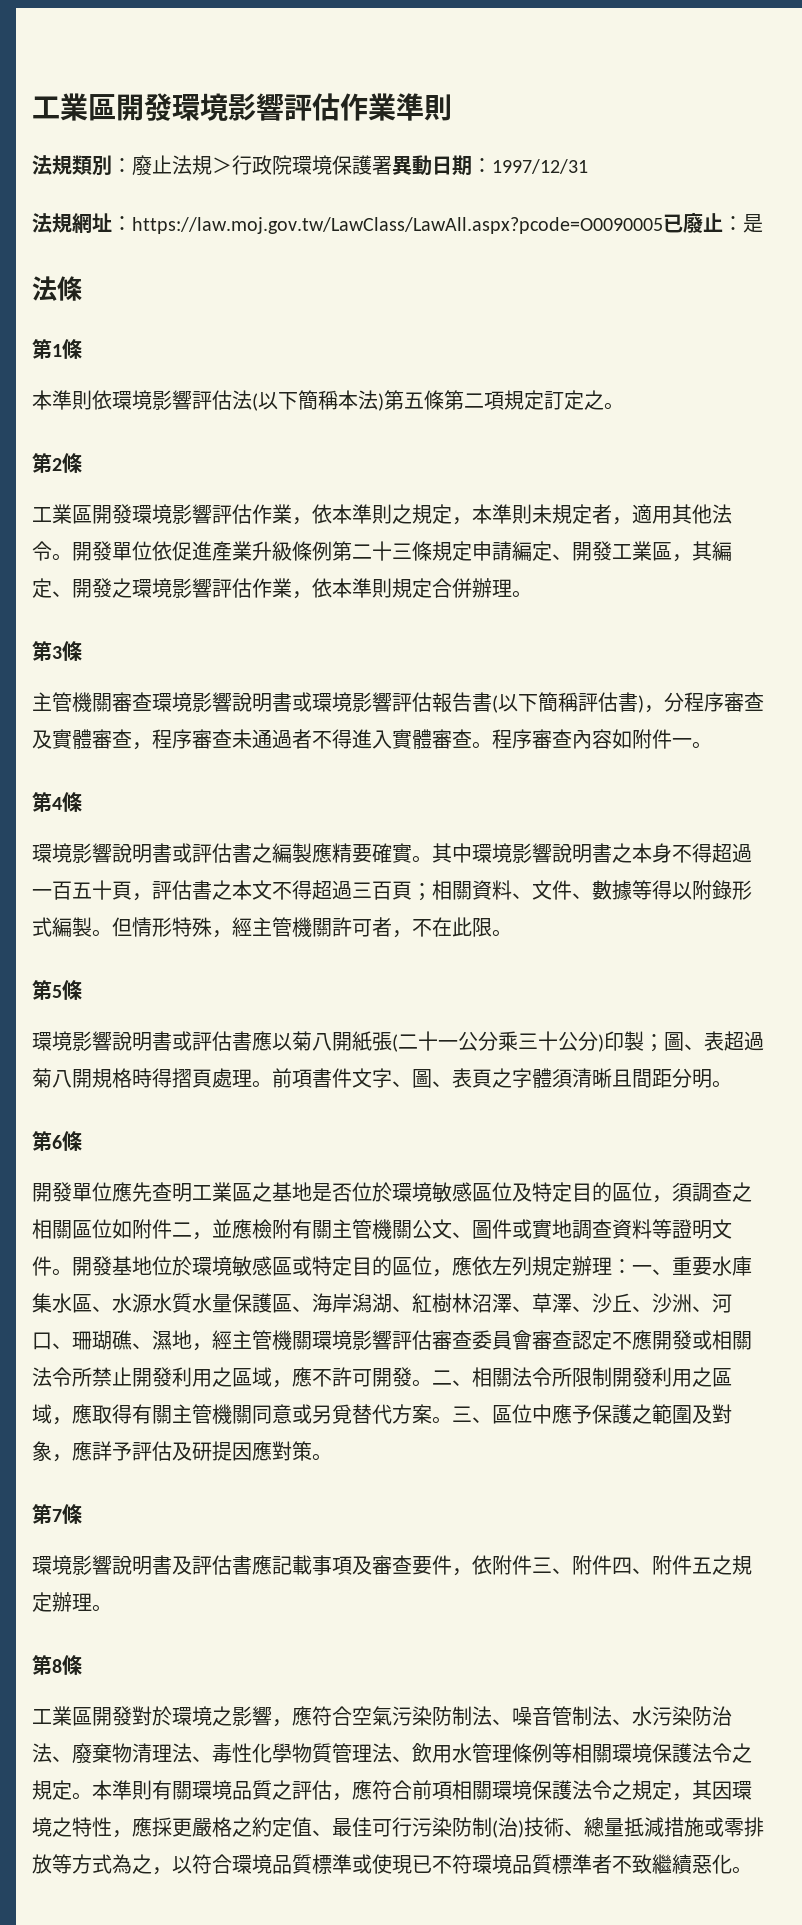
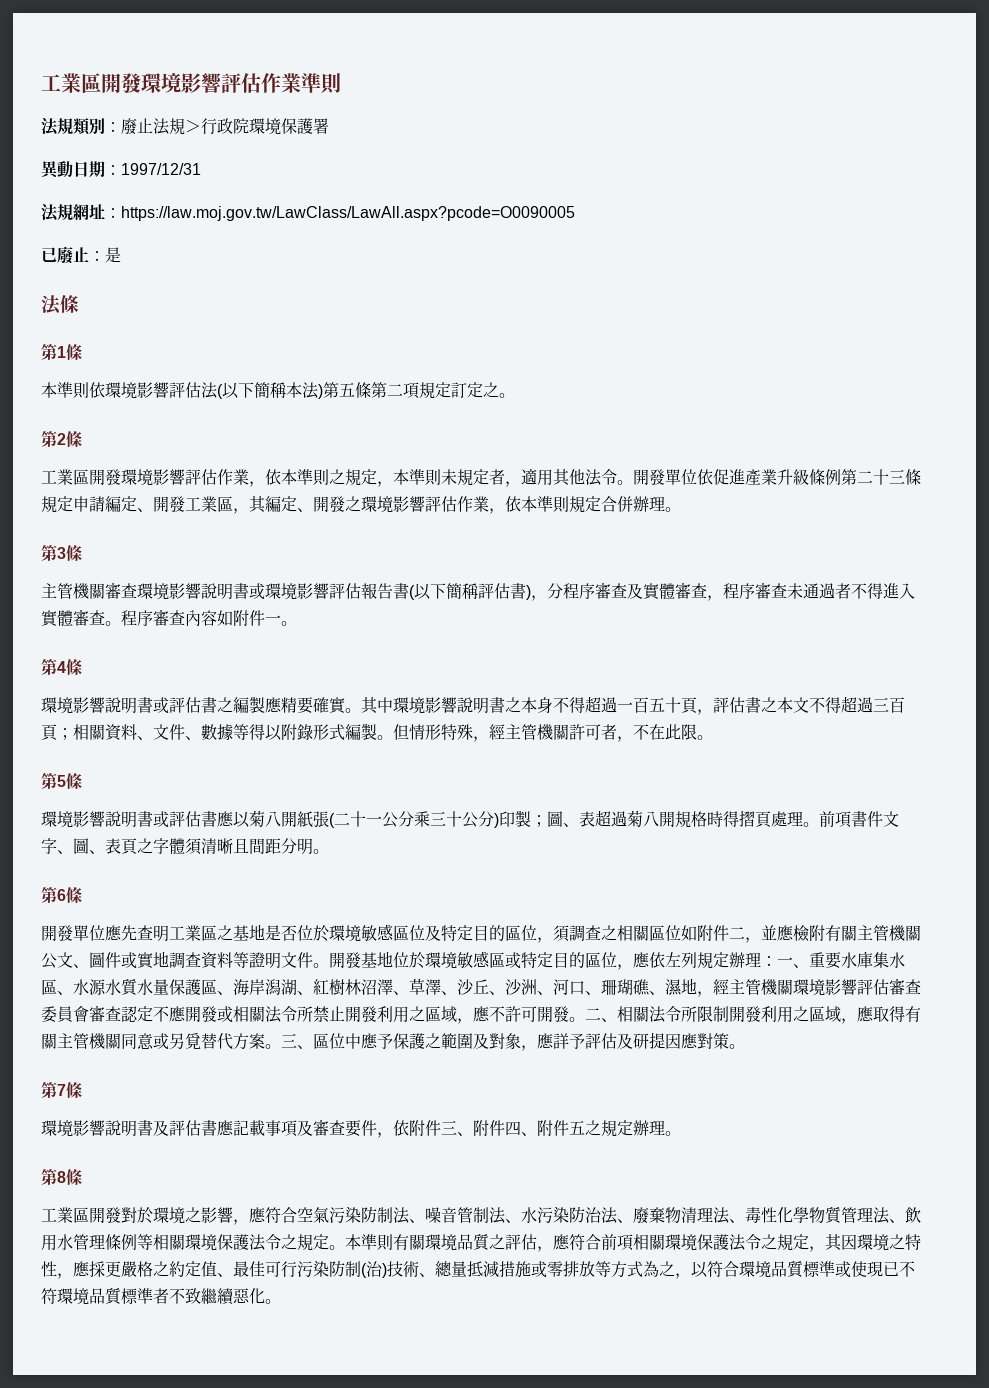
(392, 165) none -> (329, 126) //
(663, 225) none -> (575, 213) //

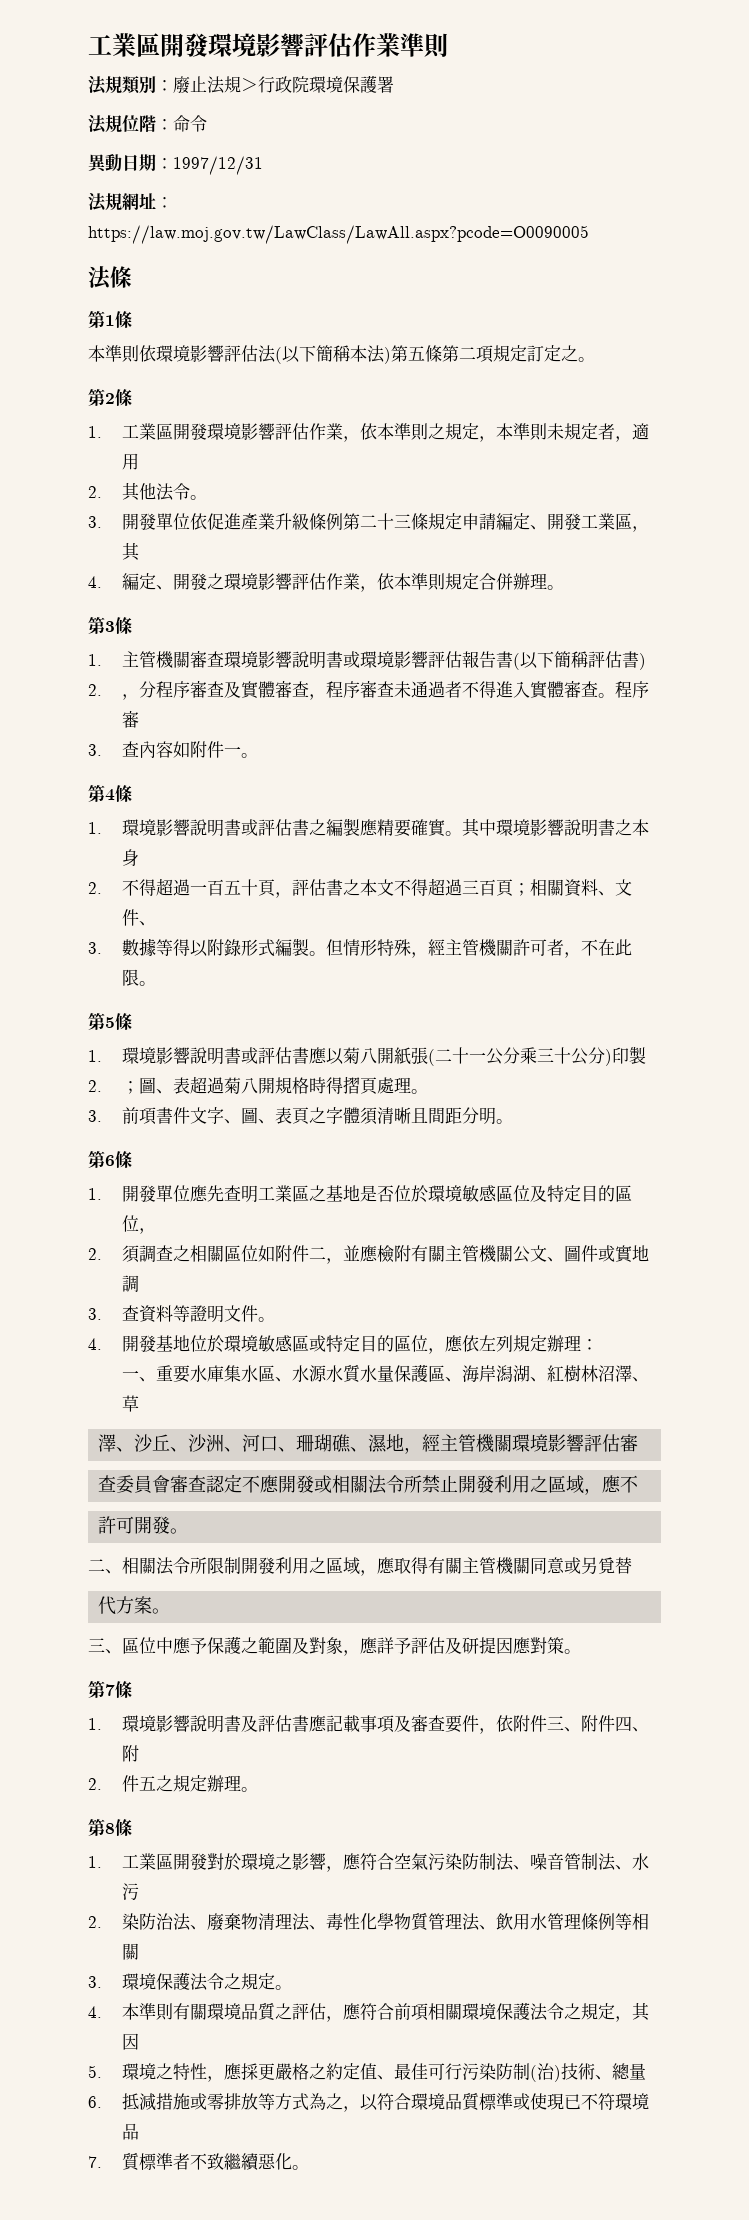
(329, 126) none -> [88,115,207,134] // 法規位階：命令
[41,246,121,264] // 已廢止：是 -> (589, 234) none
(82, 438) none -> [88,426,102,438] 1.
(553, 477) none -> [88,486,102,498] // 2.
(633, 482) none -> [88,516,102,528] // 3.
(266, 504) none -> [88,576,102,588] // 4.
(82, 552) none -> [88,654,102,666] 1.
(531, 592) none -> [88,684,102,696] // 2.
(169, 617) none -> [88,744,102,756] // 3.
(82, 666) none -> [88,822,102,834] 1.
(553, 705) none -> [88,882,102,894] // 2.
(201, 738) none -> [88,942,102,954] // 3.
(82, 780) none -> [88,1050,102,1062] 1.
(531, 818) none -> [88,1080,102,1092] // 2.
(819, 824) none -> [88,1110,102,1122] // 3.
(82, 894) none -> [88,1188,102,1200] 1.
(553, 940) none -> [88,1248,102,1260] // 2.
(185, 960) none -> [88,1308,102,1320] // 3.
(329, 965) none -> [88,1338,102,1350] // 4.
(777, 961) none -> (598, 1344) //
(425, 986) none -> (139, 1403) //
(905, 986) none -> (639, 1443) //
(505, 1014) none -> (639, 1484) //
(585, 1019) none -> (189, 1531) //
(217, 1041) none -> (632, 1565) //
(281, 1046) none -> (171, 1611) //
(82, 1089) none -> [88,1718,102,1730] 1.
(553, 1128) none -> [88,1778,102,1790] // 2.
(82, 1176) none -> [88,1856,102,1868] 1.
(553, 1215) none -> [88,1916,102,1928] // 2.
(185, 1242) none -> [88,1976,102,1988] // 3.
(345, 1247) none -> [88,2006,102,2018] // 4.
(857, 1242) none -> [88,2065,102,2078] // 5.
(467, 1269) none -> [88,2096,102,2108] // 6.
(105, 1296) none -> [88,2156,102,2168] // 7.

